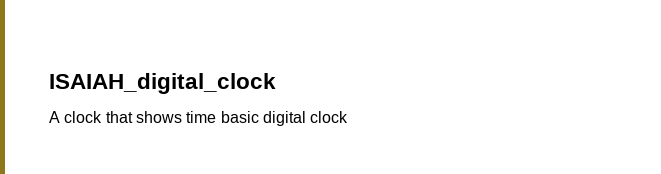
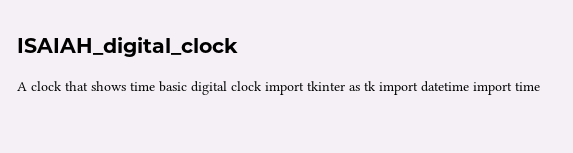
(349, 117) none -> [265,81,540,95] import tkinter as tk import datetime import time

